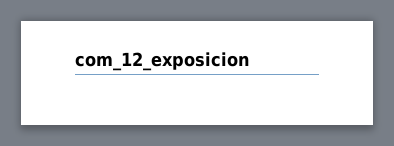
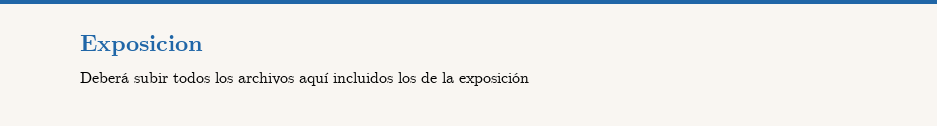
[75,52,250,71] com_12_exposicion -> [80,35,203,56] [80,72,529,86] Exposicion // Deberá subir todos los archivos aquí incluidos los de la exposición

